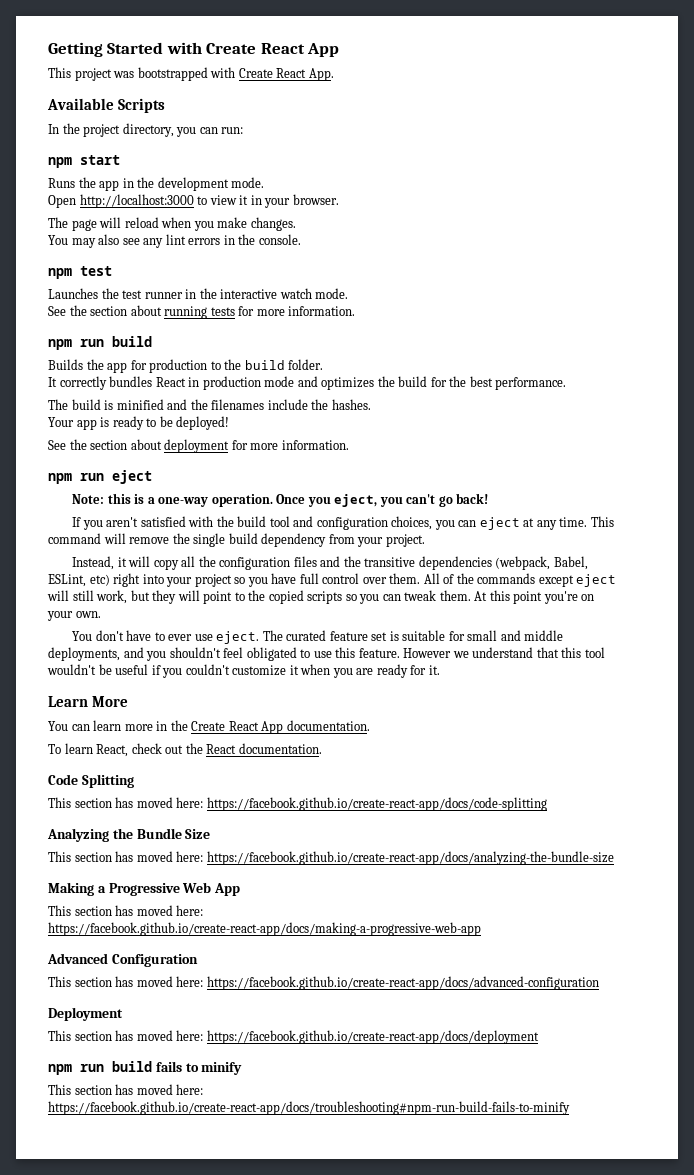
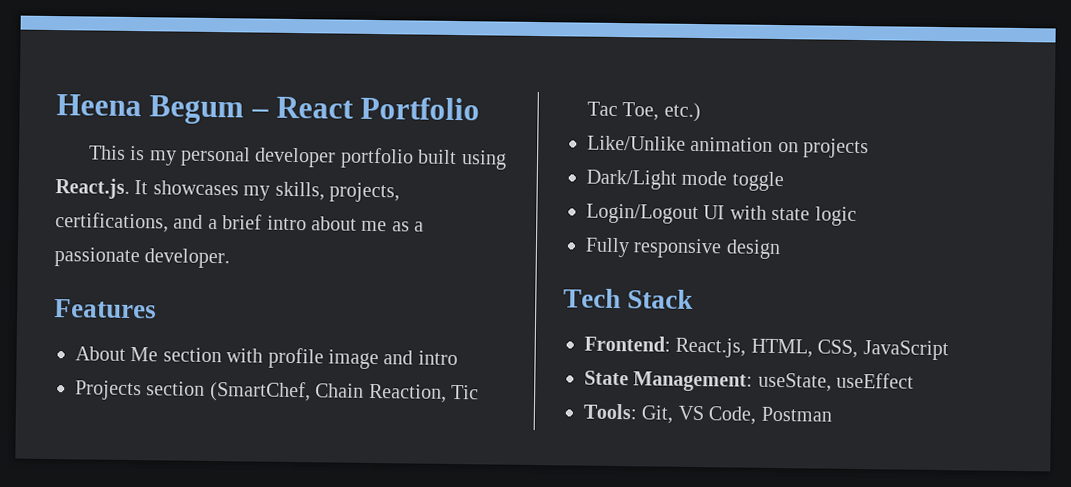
[48,42,340,57] [48,67,334,81] [47,98,166,113] [48,123,244,137] [48,155,120,168] [48,177,265,191] [48,194,339,208] [48,217,296,231] [48,234,301,248] [48,266,112,279] [48,288,349,299] [48,305,356,319] [48,336,152,350] [48,359,324,373] [48,376,567,390] [48,399,371,410] [48,416,230,430] [48,439,349,453] [48,470,152,484] [72,493,489,507] [72,516,614,530] [48,533,425,547] [72,556,588,570] [48,573,617,587] [47,590,595,604] [47,611,101,621] [72,630,564,644] [48,647,605,661] [47,664,440,678] [48,696,129,707] [48,720,370,734] [48,743,322,757] [48,774,134,788] [48,797,547,811] [47,828,211,842] [48,851,614,865] [48,882,241,896] [48,905,204,916] [48,922,481,936] [47,953,198,967] [48,976,599,990] [48,1007,123,1021] [48,1030,539,1044] [48,1061,243,1075] [48,1084,204,1095] [48,1101,570,1115] Getting Started with Create React App // This project was bootstrapped with Create React App. // Available Scripts // In the project directory, you can run: // npm start // Runs the app in the development mode. // Open http://localhost:3000 to view it in your browser. // The page will reload when you make changes. // You may also see any lint errors in the console. // npm test // Launches the test runner in the interactive watch mode. // See the section about running tests for more information. // npm run build // Builds the app for production to the build folder. // It correctly bundles React in production mode and optimizes the build for the best performance. // The build is minified and the filenames include the hashes. // Your app is ready to be deployed! // See the section about deployment for more information. // npm run eject // Note: this is a one-way operation. Once you eject, you can't go back! // If you aren't satisfied with the build tool and configuration choices, you can eject at any time. This command will remove the single build dependency from your project. // Instead, it will copy all the configuration files and the transitive dependencies (webpack, Babel, ESLint, etc) right into your project so you have full control over them. All of the commands except eject will still work, but they will point to the copied scripts so you can tweak them. At this point you're on your own. // You don't have to ever use eject. The curated feature set is suitable for small and middle deployments, and you shouldn't feel obligated to use this feature. However we understand that this tool wouldn't be useful if you couldn't customize it when you are ready for it. // Learn More // You can learn more in the Create React App documentation. // To learn React, check out the React documentation. // Code Splitting // This section has moved here: https://facebook.github.io/create-react-app/docs/code-splitting // Analyzing the Bundle Size // This section has moved here: https://facebook.github.io/create-react-app/docs/analyzing-the-bundle-size // Making a Progressive Web App // This section has moved here: https://facebook.github.io/create-react-app/docs/making-a-progressive-web-app // Advanced Configuration // This section has moved here: https://facebook.github.io/create-react-app/docs/advanced-configuration // Deployment // This section has moved here: https://facebook.github.io/create-react-app/docs/deployment // npm run build fails to minify // This section has moved here: https://facebook.github.io/create-react-app/docs/troubleshooting#npm-run-build-fails-to-minify -> [56,94,481,125] [88,145,507,170] [55,178,400,203] [55,212,425,233] [54,247,231,269] [54,299,157,319] [75,346,458,370] [75,380,479,403] [587,101,701,123] [587,135,870,159] [586,169,784,192] [586,203,857,226] [585,237,781,260] [563,288,694,309] [584,335,949,361] [584,370,915,392] [583,403,832,425] Heena Begum – React Portfolio // This is my personal developer portfolio built using React.js. It showcases my skills, projects, certifications, and a brief intro about me as a passionate developer. // Features // About Me section with profile image and intro // Projects section (SmartChef, Chain Reaction, Tic Tac Toe, etc.) // Like/Unlike animation on projects // Dark/Light mode toggle // Login/Logout UI with state logic // Fully responsive design // Tech Stack // Frontend: React.js, HTML, CSS, JavaScript // State Management: useState, useEffect // Tools: Git, VS Code, Postman

